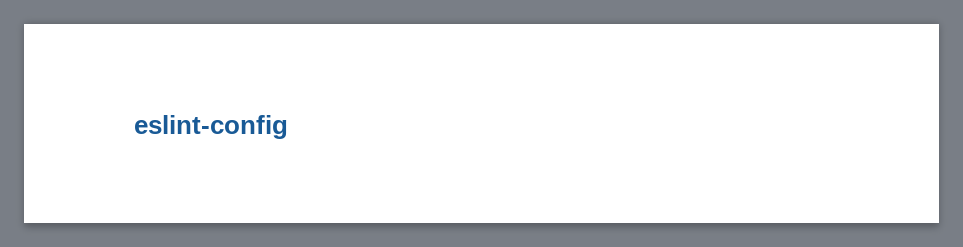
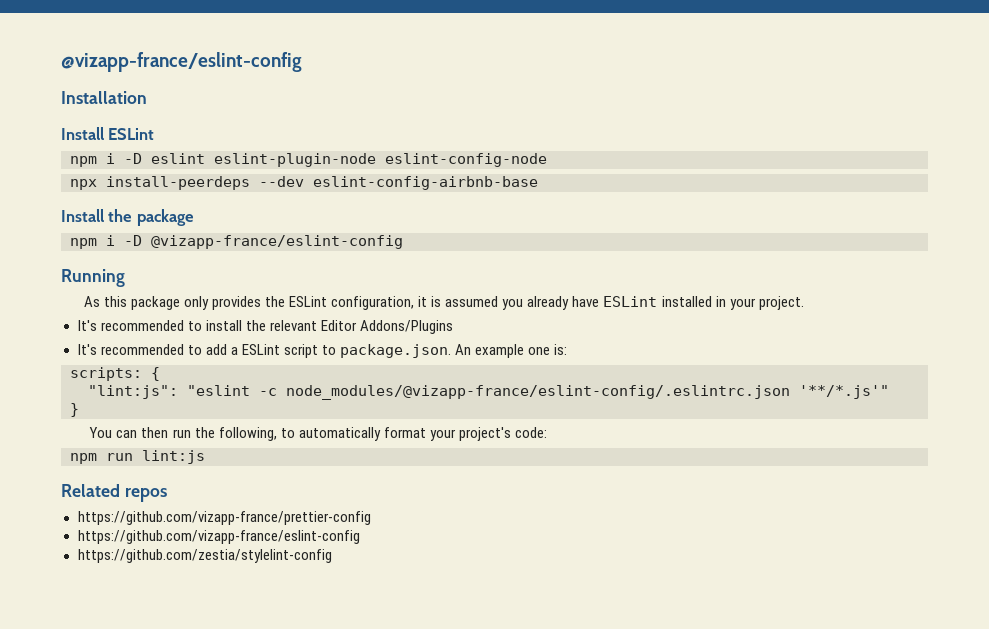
[134,115,288,139] eslint-config -> [61,52,302,72] [61,91,147,104] [61,127,155,140] [70,153,547,167] [70,176,538,190] [61,209,194,226] [70,235,403,249] [61,269,125,287] [83,296,804,310] [77,320,453,334] [77,344,568,358] [70,367,160,381] [88,385,889,400] [70,403,79,417] [89,427,547,441] [70,450,205,464] [61,484,167,502] [77,511,371,525] [77,530,360,544] [77,549,332,563] @vizapp-france/eslint-config // Installation // Install ESLint // npm i -D eslint eslint-plugin-node eslint-config-node // npx install-peerdeps --dev eslint-config-airbnb-base // Install the package // npm i -D @vizapp-france/eslint-config // Running // As this package only provides the ESLint configuration, it is assumed you already have ESLint installed in your project. // It's recommended to install the relevant Editor Addons/Plugins // It's recommended to add a ESLint script to package.json. An example one is: // scripts: { // "lint:js": "eslint -c node_modules/@vizapp-france/eslint-config/.eslintrc.json '**/*.js'" // } // You can then run the following, to automatically format your project's code: // npm run lint:js // Related repos // https://github.com/vizapp-france/prettier-config // https://github.com/vizapp-france/eslint-config // https://github.com/zestia/stylelint-config

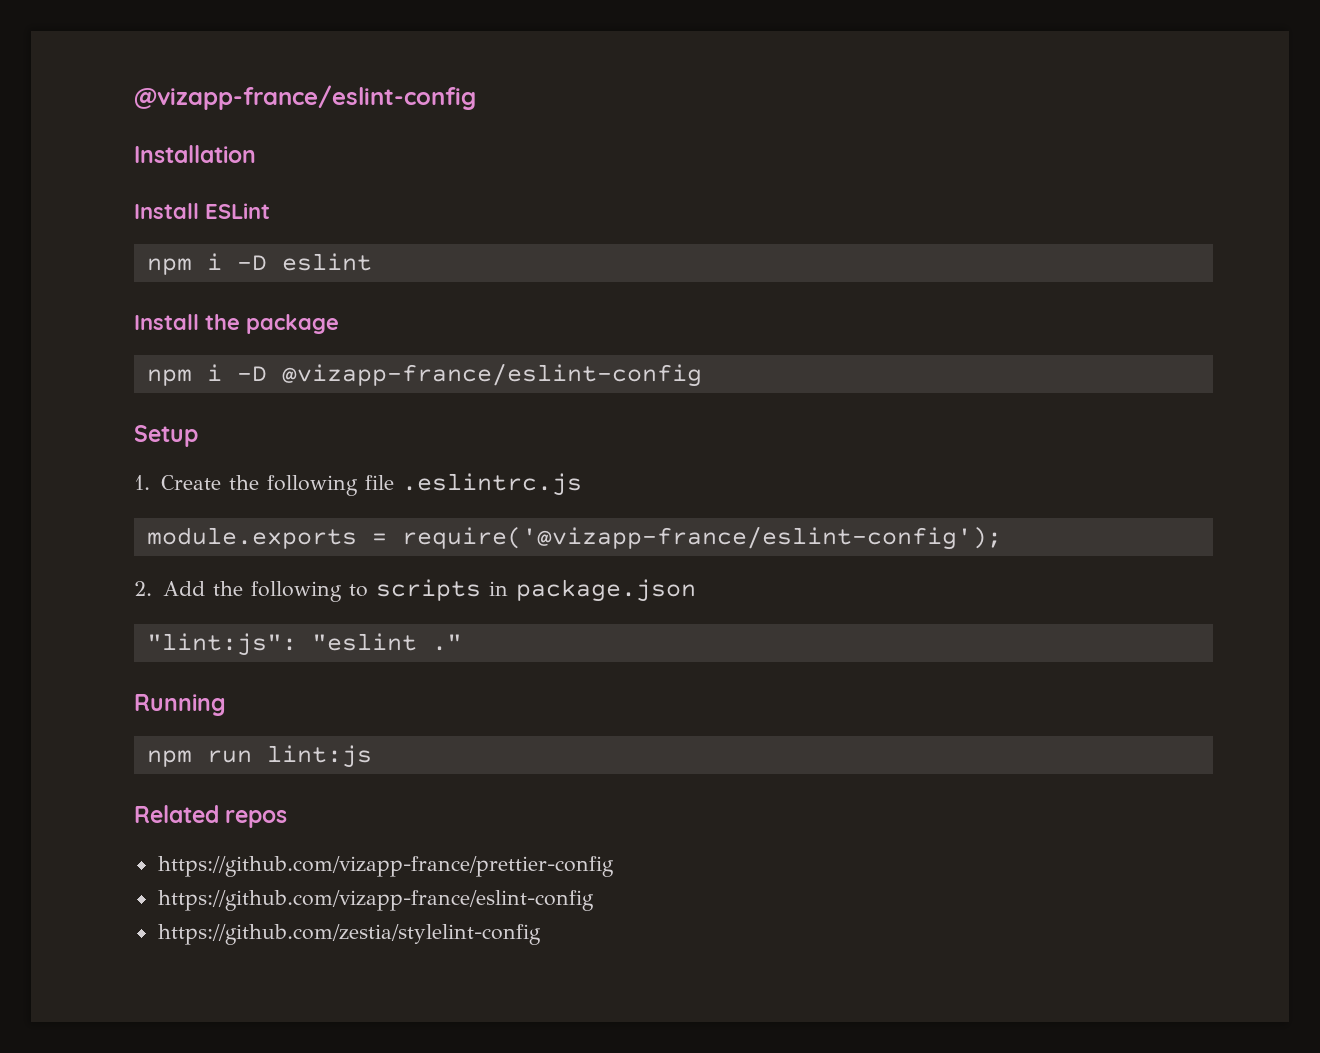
[214,153,547,167] [70,176,538,190] eslint-plugin-node eslint-config-node // npx install-peerdeps --dev eslint-config-airbnb-base -> (372, 262) none
[61,269,125,287] [83,296,804,310] [77,320,453,334] [77,344,568,358] [70,367,160,381] [88,385,889,400] [70,403,79,417] [89,427,547,441] Running // As this package only provides the ESLint configuration, it is assumed you already have ESLint installed in your project. // It's recommended to install the relevant Editor Addons/Plugins // It's recommended to add a ESLint script to package.json. An example one is: // scripts: { // "lint:js": "eslint -c node_modules/@vizapp-france/eslint-config/.eslintrc.json '**/*.js'" // } // You can then run the following, to automatically format your project's code: -> [134,425,198,447] [134,473,582,496] [146,526,1002,550] [134,579,696,602] [146,633,462,656] [134,694,226,716] Setup // 1. Create the following file .eslintrc.js // module.exports = require('@vizapp-france/eslint-config'); // 2. Add the following to scripts in package.json // "lint:js": "eslint ." // Running

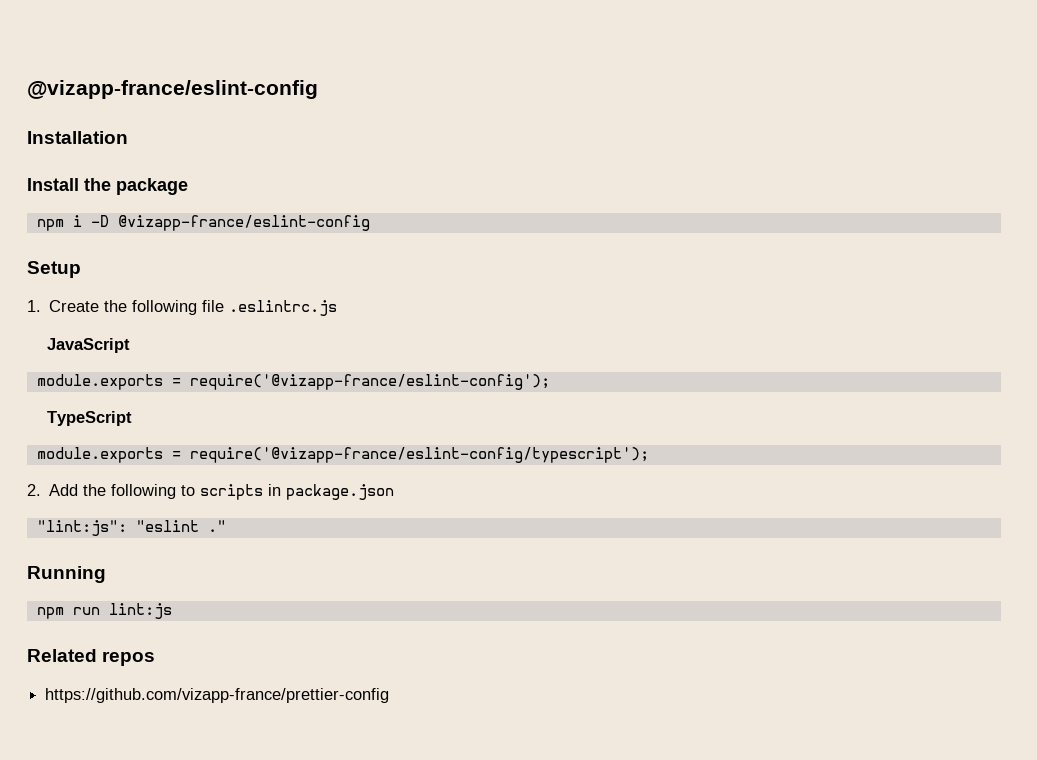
[134,203,270,219] [146,253,372,275] // Install ESLint // npm i -D eslint -> (128, 137) none
(582, 484) none -> [47,338,131,353] // JavaScript
(1002, 538) none -> [47,411,133,426] [36,447,649,463] // TypeScript // module.exports = require('@vizapp-france/eslint-config/typescript');
[157,890,594,911] [157,924,541,945] // https://github.com/vizapp-france/eslint-config // https://github.com/zestia/stylelint-config -> (390, 695) none

